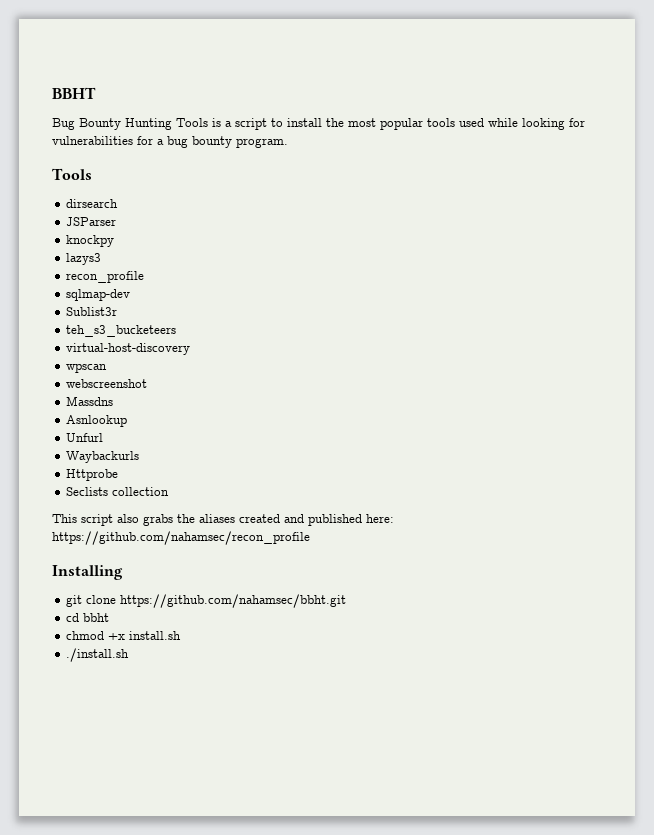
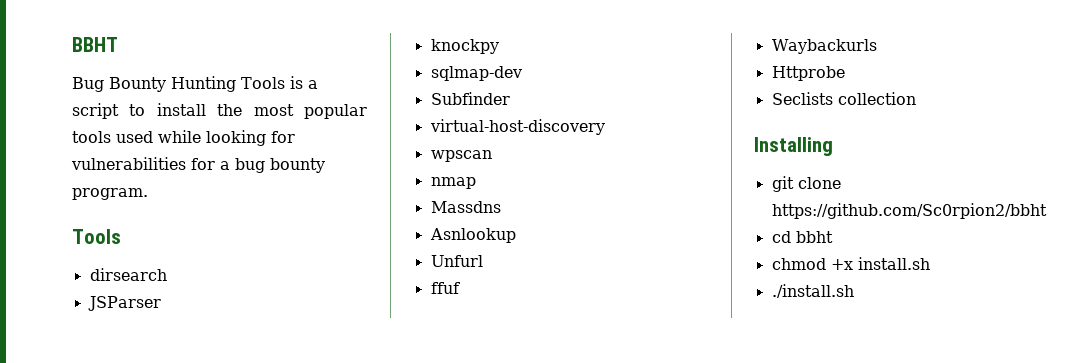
[66,253,102,265] [66,271,145,283] // lazys3 // recon_profile -> (499, 46) none
[66,307,118,316] [66,325,177,337] Sublist3r // teh_s3_bucketeers -> [430,92,510,105] Subfinder
[66,379,148,388] webscreenshot -> [430,177,476,189] nmap
(104, 437) none -> [430,282,460,294] // ffuf
[52,514,394,526] [52,531,310,545] // This script also grabs the aliases created and published here: https://github.com/nahamsec/recon_profile -> (916, 98) none
[120,594,347,608] https://github.com/nahamsec/bbht.git -> [771,203,1047,219] https://github.com/Sc0rpion2/bbht

